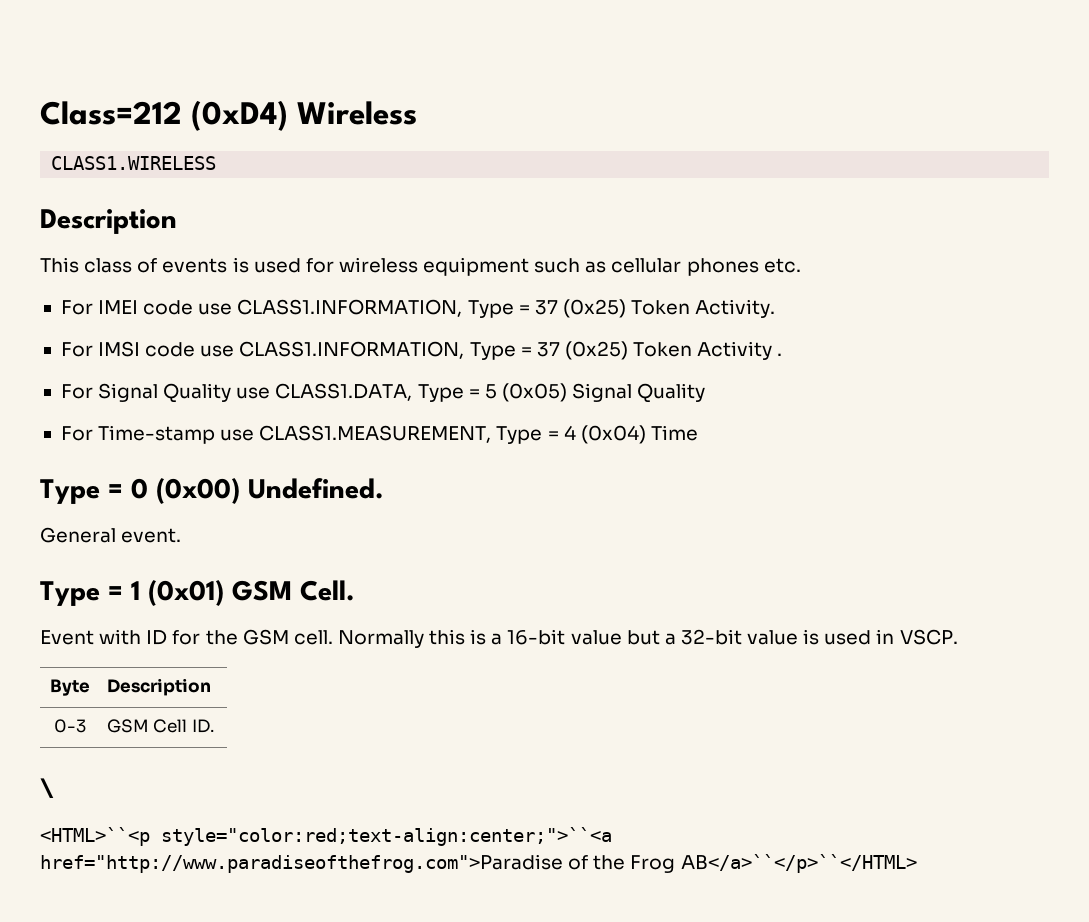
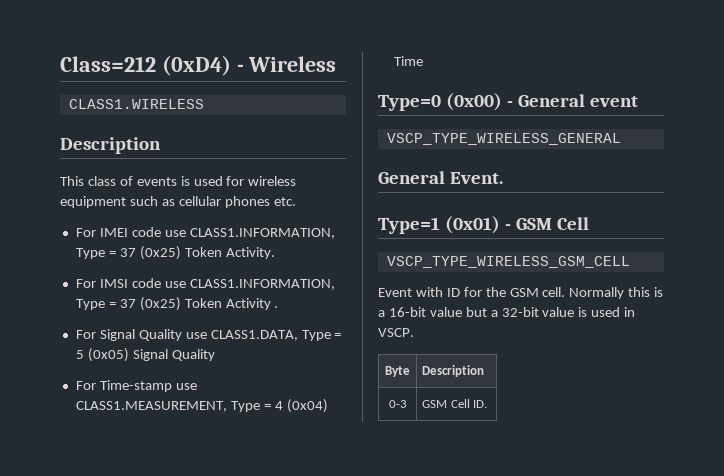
(288, 115) none -> [236,64,244,72] -
[40,478,384,504] [40,527,182,543] [40,580,355,606] Type = 0 (0x00) Undefined. // General event. // Type = 1 (0x01) GSM Cell. -> [378,93,638,111] [386,133,621,145] [378,171,503,184] [378,216,589,234] [386,256,630,268] Type=0 (0x00) - General event // VSCP_TYPE_WIRELESS_GENERAL // General Event. // Type=1 (0x01) - GSM Cell // VSCP_TYPE_WIRELESS_GSM_CELL
[40,778,54,798] [40,827,612,846] [40,854,917,873] // \ // <HTML>``<p style="color:red;text-align:center;">``<a href="http://www.paradiseofthefrog.com">Paradise of the Frog AB</a>``</p>``</HTML> -> (488, 404) none

